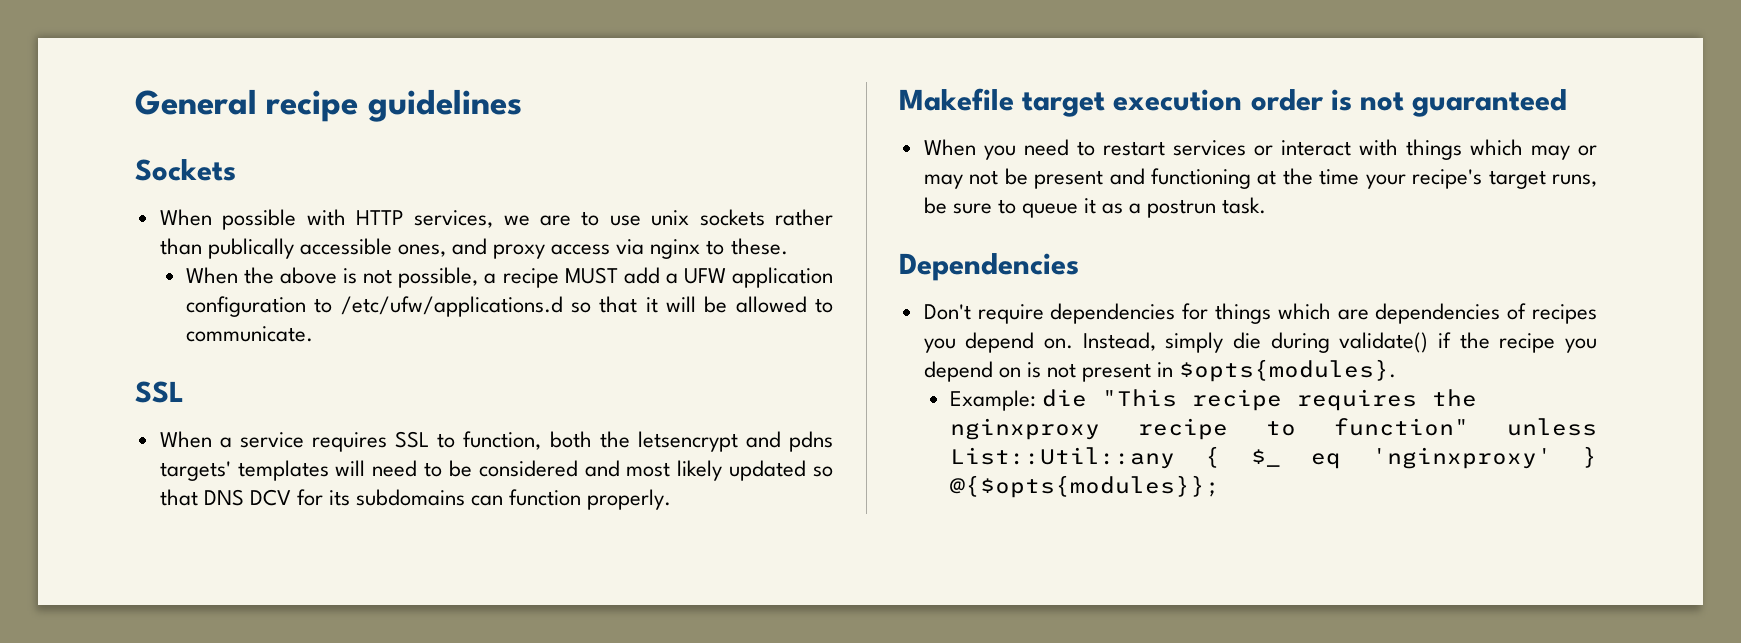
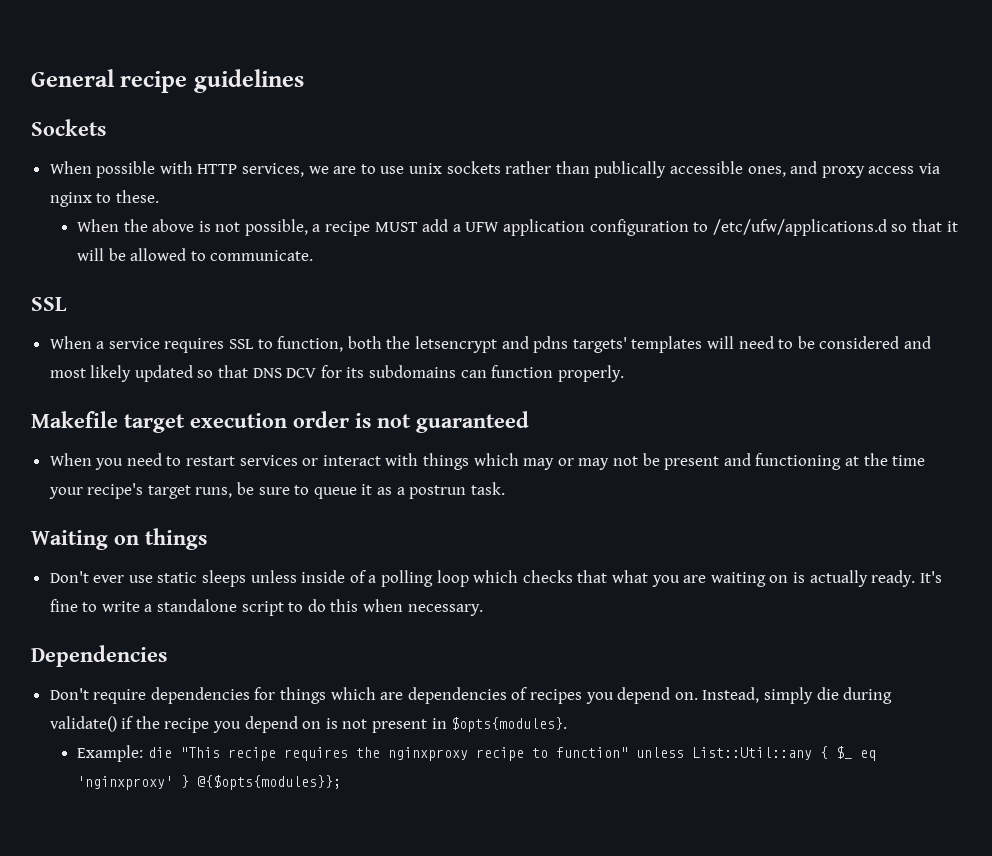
(1267, 205) none -> [31,528,207,550] [49,570,942,587] [49,599,483,616] // Waiting on things // Don't ever use static sleeps unless inside of a polling loop which checks that what you are waiting on is actually ready. It's fine to write a standalone script to do this when necessary.

